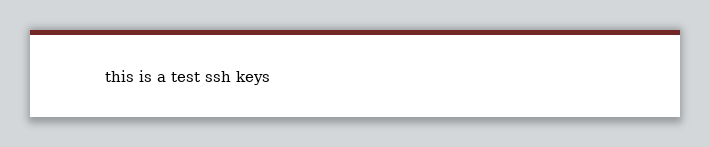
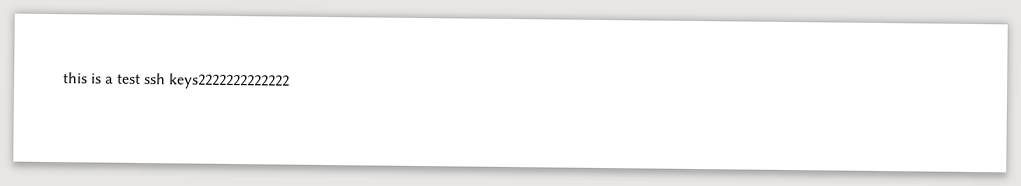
[236,71,270,85] keys -> [168,73,290,90] keys2222222222222

